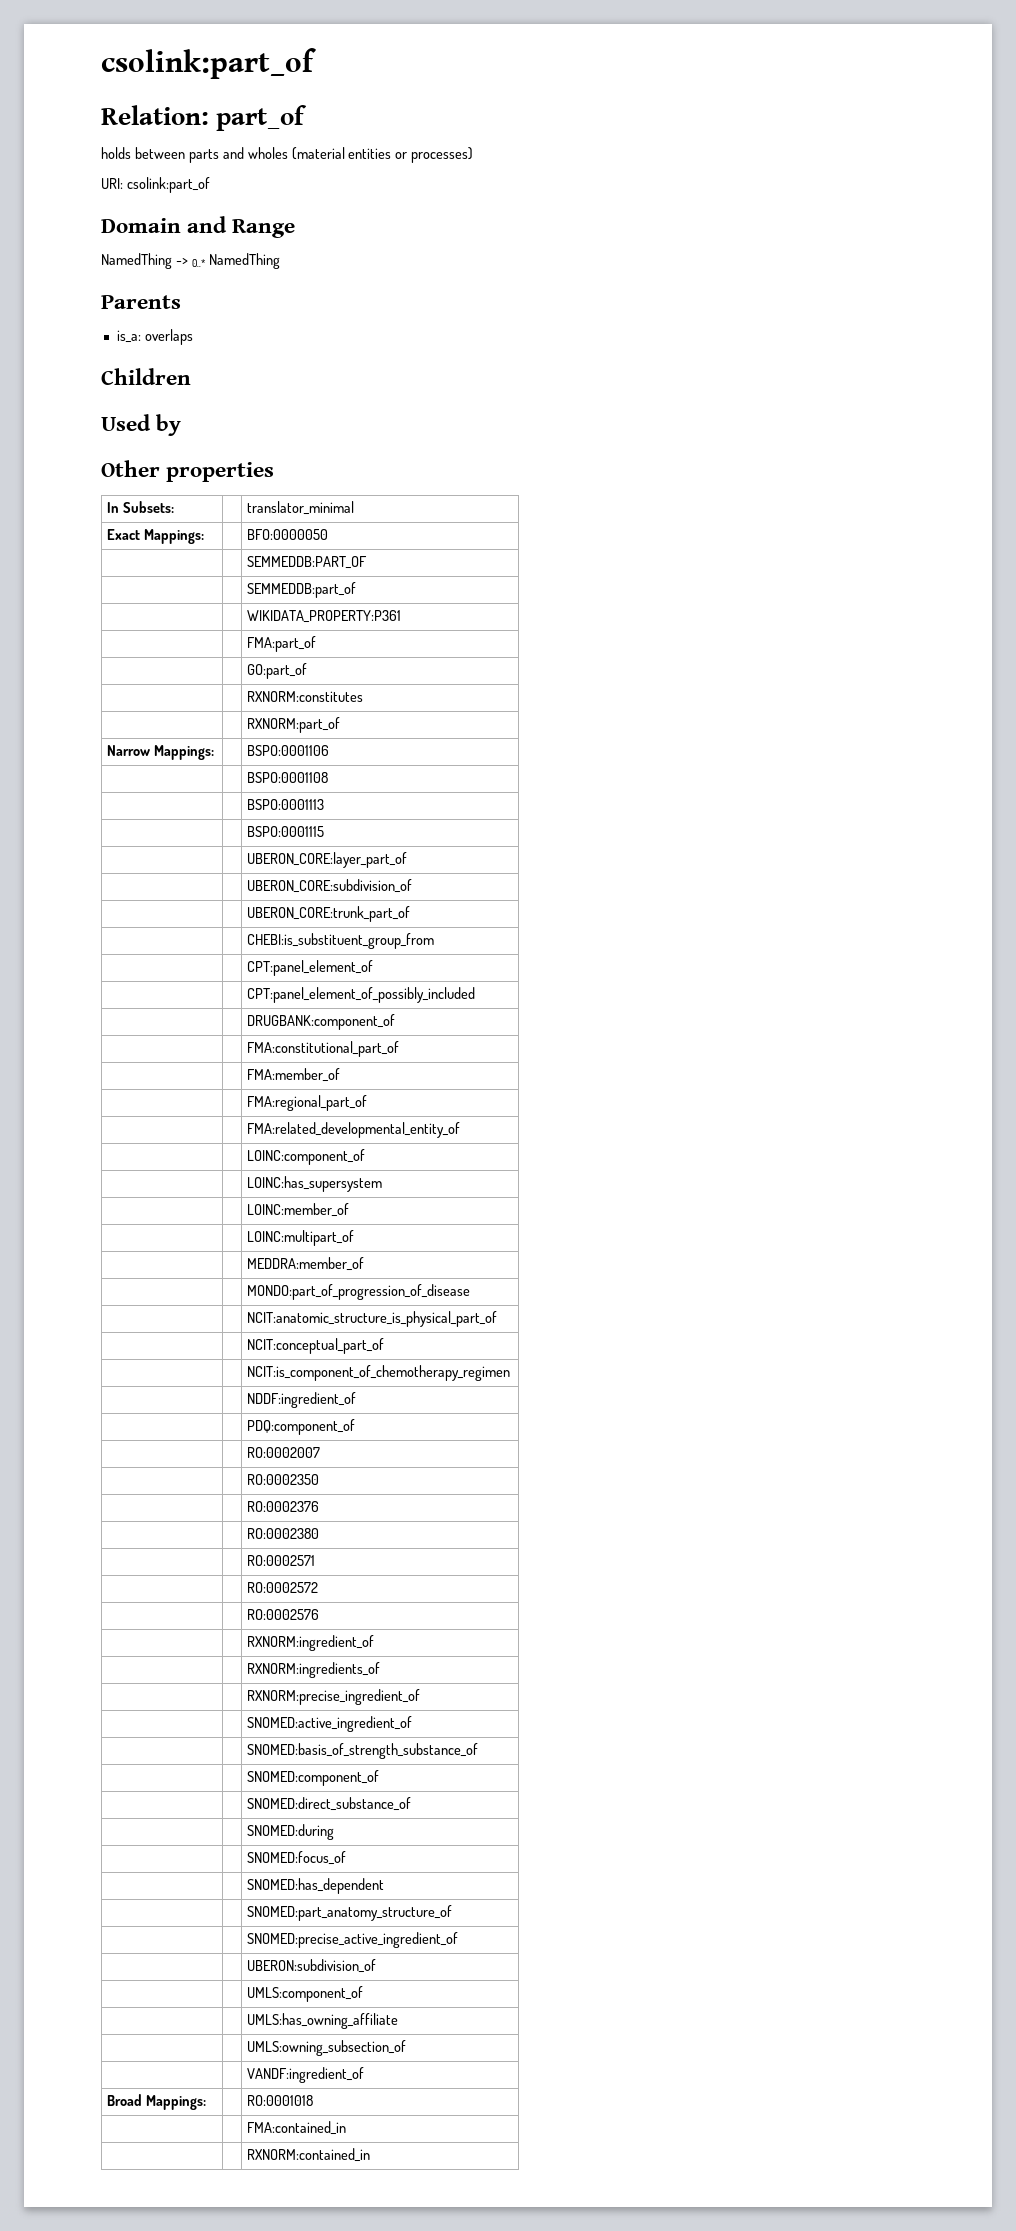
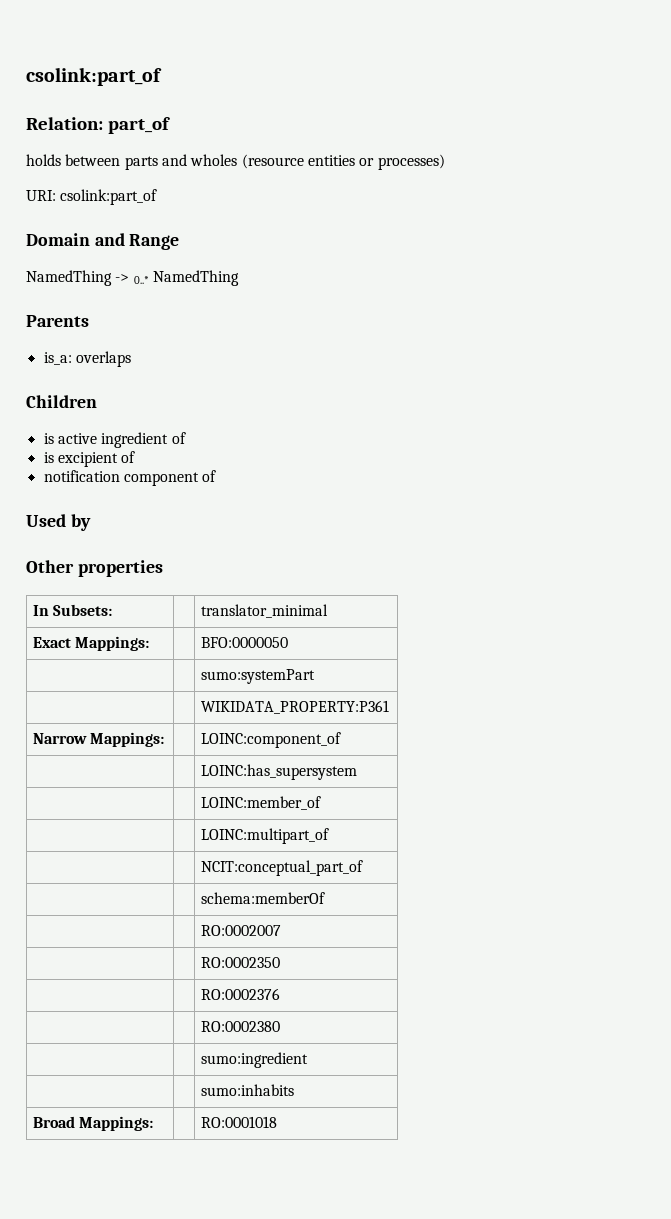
[291,147,345,160] (material -> [241,154,304,169] (resource
(191, 376) none -> [43,432,186,448] [43,451,136,467] [43,470,217,486] // is active ingredient of // is excipient of // notification component of
[247,556,368,569] [247,582,357,598] SEMMEDDB:PART_OF // | | SEMMEDDB:part_of -> [200,669,315,684] sumo:systemPart
[247,636,317,652] [247,663,308,679] [247,691,364,702] [247,717,341,733] [107,745,215,760] [247,745,330,756] [247,772,329,783] [247,799,325,810] [247,826,325,837] [247,852,408,868] [247,879,413,893] [247,906,411,922] [247,933,435,949] [247,960,374,976] [247,987,476,1003] [247,1014,396,1030] [247,1041,400,1057] [247,1068,341,1082] [247,1095,368,1111] [247,1122,461,1138] [247,1149,366,1165] [247,1176,383,1192] [247,1203,350,1217] [247,1230,355,1246] [247,1257,365,1271] [247,1284,471,1300] [247,1311,498,1327] [247,1338,385,1354] [247,1365,511,1381] [247,1392,357,1408] [247,1419,356,1435] [247,1447,321,1458] [247,1474,320,1485] [247,1501,320,1512] [247,1528,320,1539] [247,1555,316,1566] [247,1582,319,1593] [247,1609,320,1620] [247,1635,375,1651] [247,1662,381,1678] [247,1689,421,1705] [247,1716,413,1732] [247,1743,479,1759] [247,1770,380,1786] [247,1797,412,1811] [247,1824,335,1840] [247,1851,347,1865] [247,1878,385,1894] [247,1905,453,1921] [247,1932,459,1948] [247,1959,377,1973] [247,1986,364,2002] [247,2013,399,2029] [247,2040,407,2056] [247,2067,365,2083] | | FMA:part_of // | | GO:part_of // | | RXNORM:constitutes // | | RXNORM:part_of // Narrow Mappings: | | BSPO:0001106 // | | BSPO:0001108 // | | BSPO:0001113 // | | BSPO:0001115 // | | UBERON_CORE:layer_part_of // | | UBERON_CORE:subdivision_of // | | UBERON_CORE:trunk_part_of // | | CHEBI:is_substituent_group_from // | | CPT:panel_element_of // | | CPT:panel_element_of_possibly_included // | | DRUGBANK:component_of // | | FMA:constitutional_part_of // | | FMA:member_of // | | FMA:regional_part_of // | | FMA:related_developmental_entity_of // | | LOINC:component_of // | | LOINC:has_supersystem // | | LOINC:member_of // | | LOINC:multipart_of // | | MEDDRA:member_of // | | MONDO:part_of_progression_of_disease // | | NCIT:anatomic_structure_is_physical_part_of // | | NCIT:conceptual_part_of // | | NCIT:is_component_of_chemotherapy_regimen // | | NDDF:ingredient_of // | | PDQ:component_of // | | RO:0002007 // | | RO:0002350 // | | RO:0002376 // | | RO:0002380 // | | RO:0002571 // | | RO:0002572 // | | RO:0002576 // | | RXNORM:ingredient_of // | | RXNORM:ingredients_of // | | RXNORM:precise_ingredient_of // | | SNOMED:active_ingredient_of // | | SNOMED:basis_of_strength_substance_of // | | SNOMED:component_of // | | SNOMED:direct_substance_of // | | SNOMED:during // | | SNOMED:focus_of // | | SNOMED:has_dependent // | | SNOMED:part_anatomy_structure_of // | | SNOMED:precise_active_ingredient_of // | | UBERON:subdivision_of // | | UMLS:component_of // | | UMLS:has_owning_affiliate // | | UMLS:owning_subsection_of // | | VANDF:ingredient_of -> [32,732,165,747] [200,732,341,748] [200,764,357,780] [200,796,321,810] [200,828,329,844] [200,860,363,876] [200,892,325,904] [200,925,281,936] [200,957,280,968] [200,988,280,1000] [200,1021,280,1032] [200,1052,308,1068] [200,1084,294,1096] Narrow Mappings: | | LOINC:component_of // | | LOINC:has_supersystem // | | LOINC:member_of // | | LOINC:multipart_of // | | NCIT:conceptual_part_of // | | schema:memberOf // | | RO:0002007 // | | RO:0002350 // | | RO:0002376 // | | RO:0002380 // | | sumo:ingredient // | | sumo:inhabits
[247,2121,347,2135] [247,2148,371,2162] // | | FMA:contained_in // | | RXNORM:contained_in -> (277, 1122) none

